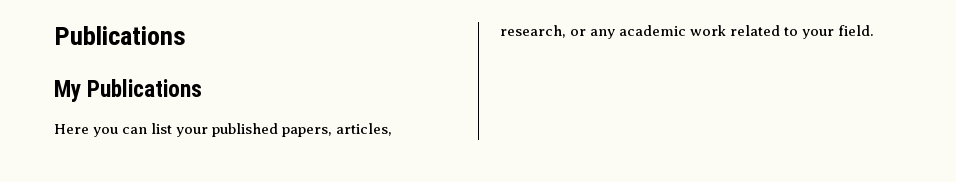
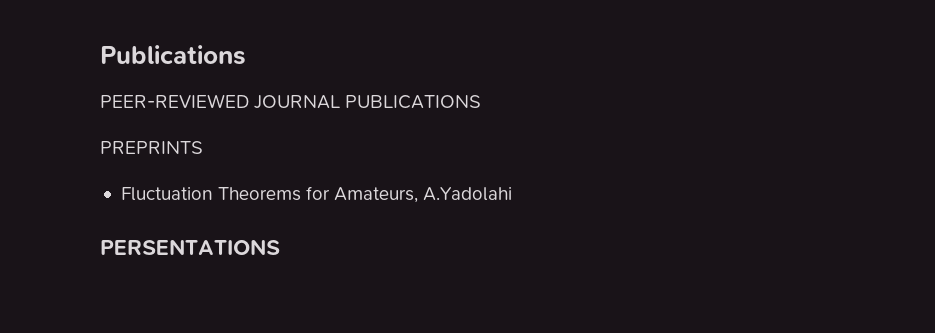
[54,26,186,45] [54,79,203,102] [54,123,393,137] [500,25,875,39] Publications // My Publications // Here you can list your published papers, articles, research, or any academic work related to your field. -> [100,45,246,65] [100,94,482,109] [100,141,203,154] [120,186,513,203] [100,239,280,255] Publications // PEER-REVIEWED JOURNAL PUBLICATIONS // PREPRINTS // Fluctuation Theorems for Amateurs, A.Yadolahi // PERSENTATIONS

